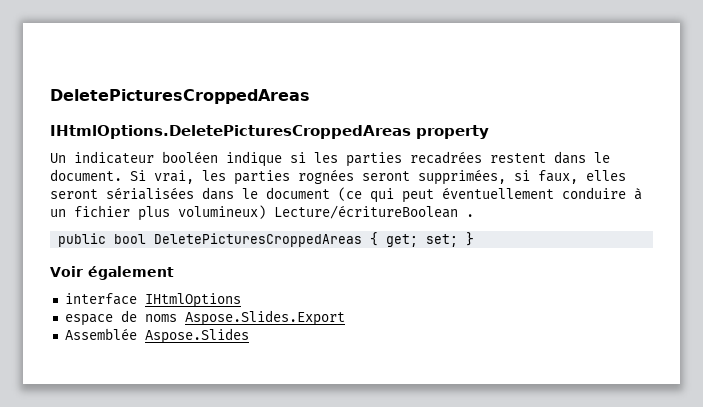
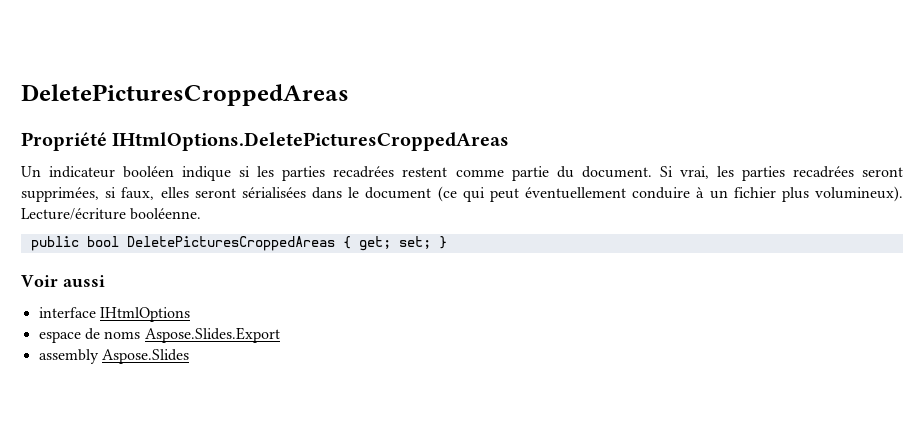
(310, 96) none -> [21,132,107,151] Propriété
[416,125,489,139] property -> (510, 141) none
[554,151,610,164] dans le -> [455,166,574,181] comme partie du
[298,169,354,184] rognées -> [792,166,854,178] recadrées
[178,205,474,219] volumineux) Lecture/écritureBoolean . -> [814,186,903,202] [21,208,202,220] volumineux). Lecture/écriture booléenne.
[88,266,174,280] également -> [63,275,105,287] aussi
[64,328,137,340] Assemblée -> [38,349,99,364] assembly

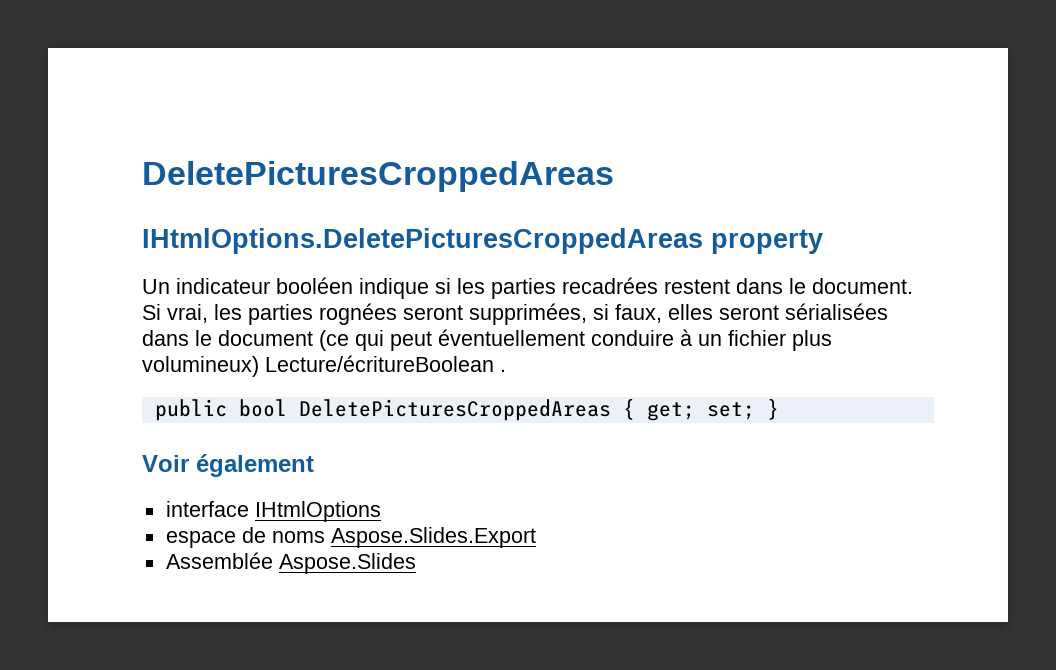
[21,132,107,151] Propriété -> (614, 176) none
(510, 141) none -> [711,229,823,254] property
[455,166,574,181] comme partie du -> [736,278,806,294] dans le
[792,166,854,178] recadrées -> [319,303,397,325] rognées
[814,186,903,202] [21,208,202,220] volumineux). Lecture/écriture booléenne. -> [142,355,506,377] volumineux) Lecture/écritureBoolean .
[63,275,105,287] aussi -> [196,454,314,477] également
[38,349,99,364] assembly -> [165,552,273,569] Assemblée

